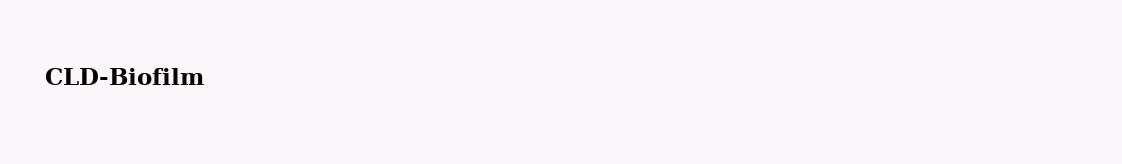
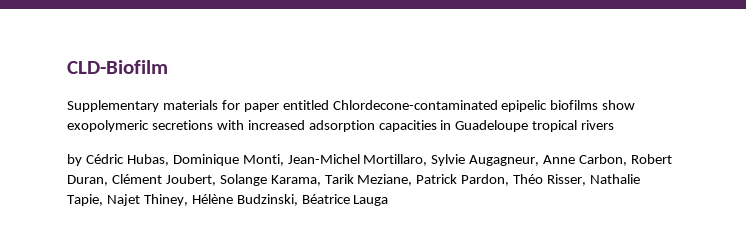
(204, 76) none -> [67,100,636,112] [67,120,615,132] [67,154,673,166] [67,174,641,186] [67,194,389,206] // Supplementary materials for paper entitled Chlordecone-contaminated epipelic biofilms show exopolymeric secretions with increased adsorption capacities in Guadeloupe tropical rivers // by Cédric Hubas, Dominique Monti, Jean-Michel Mortillaro, Sylvie Augagneur, Anne Carbon, Robert Duran, Clément Joubert, Solange Karama, Tarik Meziane, Patrick Pardon, Théo Risser, Nathalie Tapie, Najet Thiney, Hélène Budzinski, Béatrice Lauga

